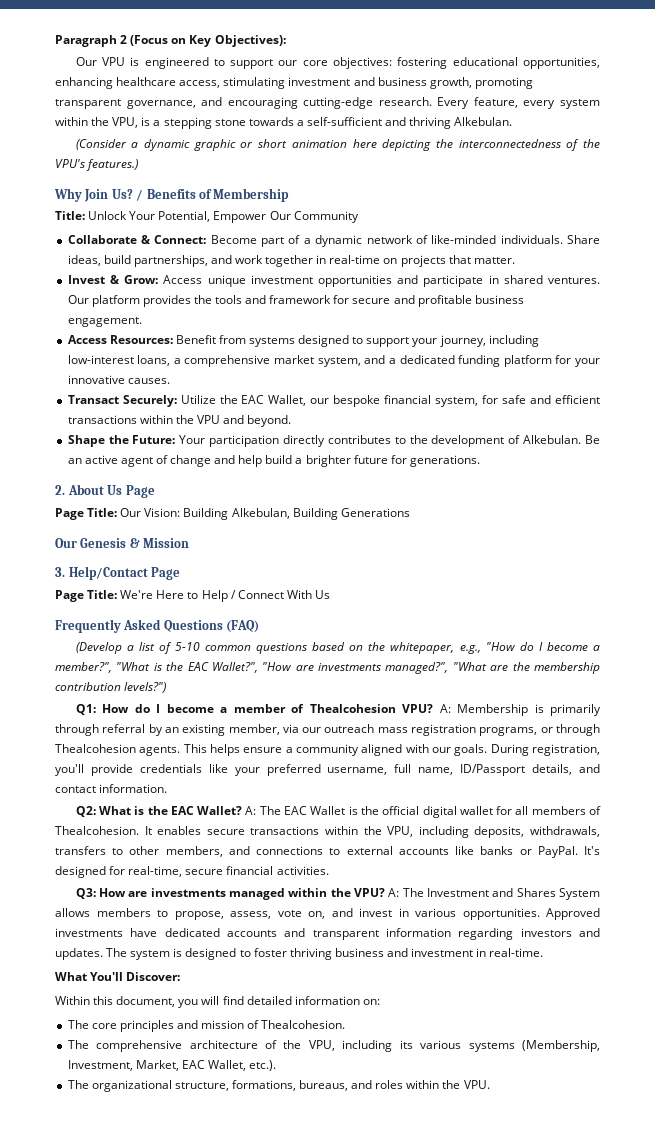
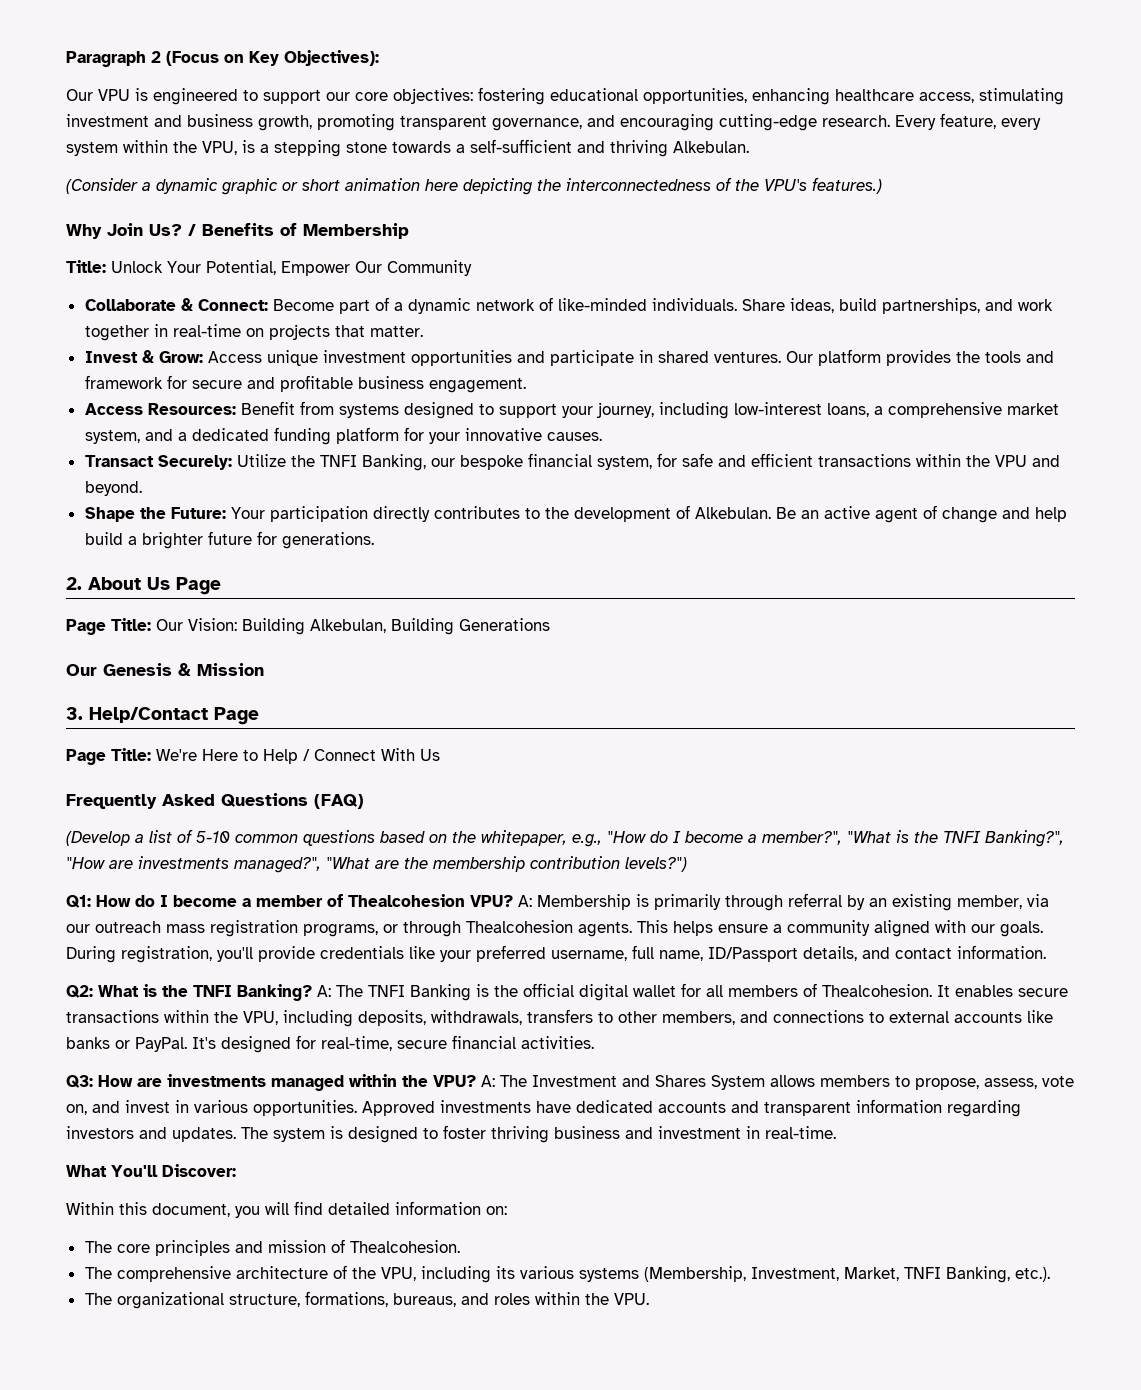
[241,395,307,406] EAC Wallet, -> [319,454,426,471] TNFI Banking,
[187,662,258,673] EAC Wallet?", -> [943,830,1064,847] TNFI Banking?",
[170,806,346,815] EAC Wallet? A: The EAC Wallet -> [193,984,471,1001] TNFI Banking? A: The TNFI Banking
[181,1060,246,1071] EAC Wallet, -> [903,1266,1010,1283] TNFI Banking,

